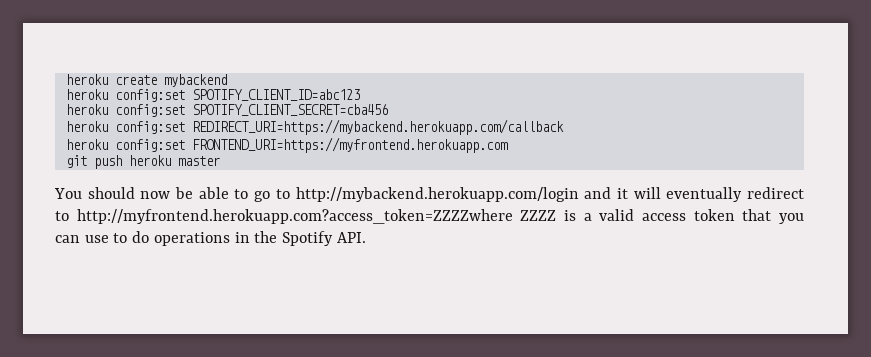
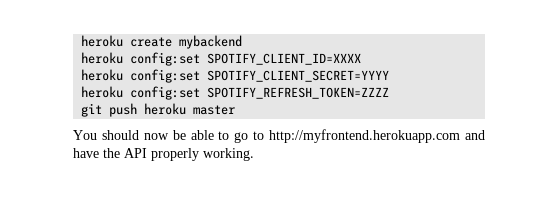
[191,89,360,101] [65,104,388,117] [65,119,564,135] [65,137,508,153] SPOTIFY_CLIENT_ID=abc123 // heroku config:set SPOTIFY_CLIENT_SECRET=cba456 // heroku config:set REDIRECT_URI=https://mybackend.herokuapp.com/callback // heroku config:set FRONTEND_URI=https://myfrontend.herokuapp.com -> [207,53,362,65] [81,69,390,83] [81,86,390,100] SPOTIFY_CLIENT_ID=XXXX // heroku config:set SPOTIFY_CLIENT_SECRET=YYYY // heroku config:set SPOTIFY_REFRESH_TOKEN=ZZZZ
[295,187,805,202] [55,209,804,224] [55,231,366,246] http://mybackend.herokuapp.com/login and it will eventually redirect to http://myfrontend.herokuapp.com?access_token=ZZZZwhere ZZZZ is a valid access token that you can use to do operations in the Spotify API. -> [269,129,485,143] [73,148,254,161] http://myfrontend.herokuapp.com and have the API properly working.

